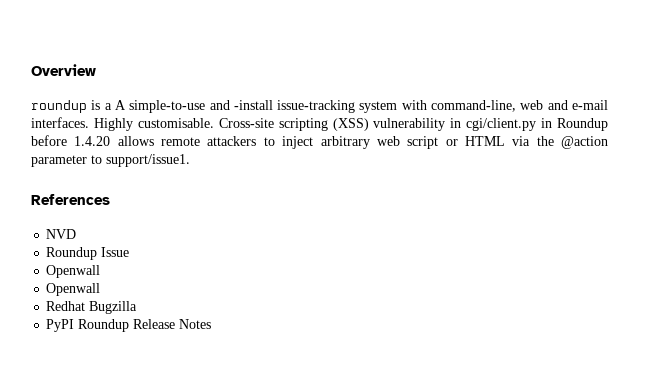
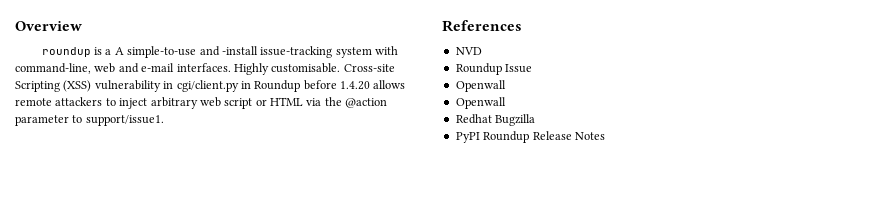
[278,118,328,131] scripting -> [15,81,60,92] Scripting

